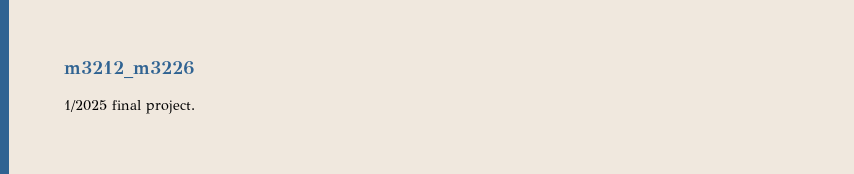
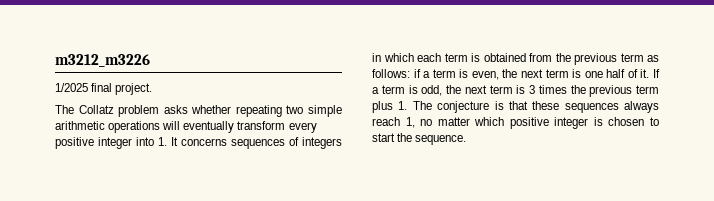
(195, 107) none -> [55,105,342,117] [55,121,317,133] [55,137,342,149] [372,53,659,65] [372,69,660,80] [372,85,659,97] [372,101,659,113] [372,117,659,129] [372,133,467,145] // The Collatz problem asks whether repeating two simple arithmetic operations will eventually transform every positive integer into 1. It concerns sequences of integers in which each term is obtained from the previous term as follows: if a term is even, the next term is one half of it. If a term is odd, the next term is 3 times the previous term plus 1. The conjecture is that these sequences always reach 1, no matter which positive integer is chosen to start the sequence.

